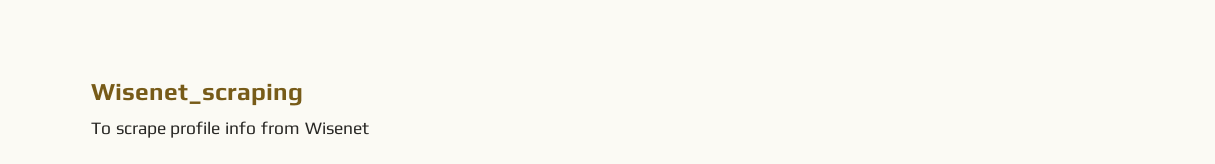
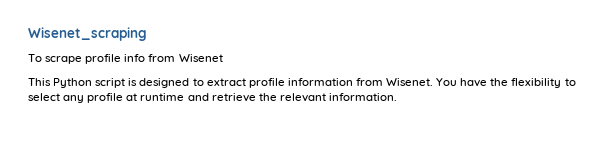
(369, 128) none -> [28,78,576,88] [28,93,397,103] // This Python script is designed to extract profile information from Wisenet. You have the flexibility to select any profile at runtime and retrieve the relevant information.

